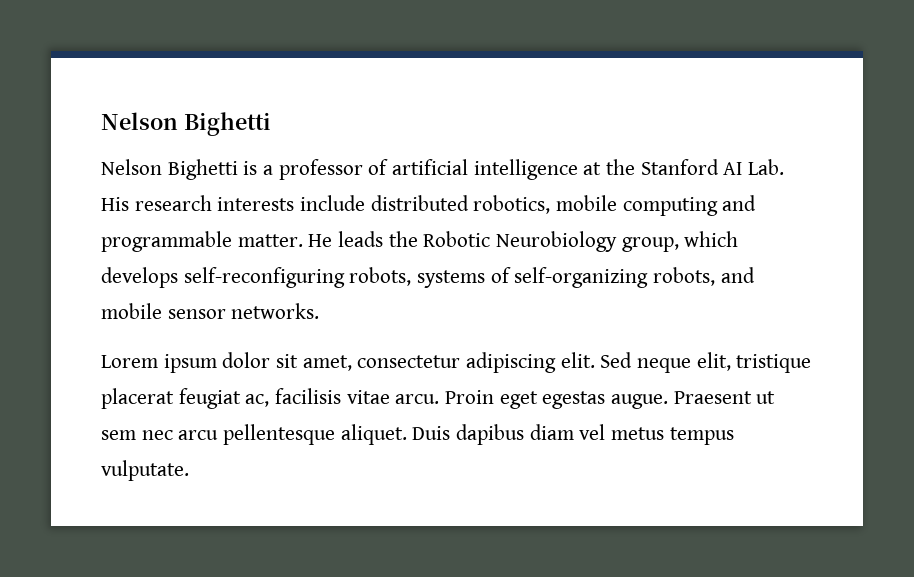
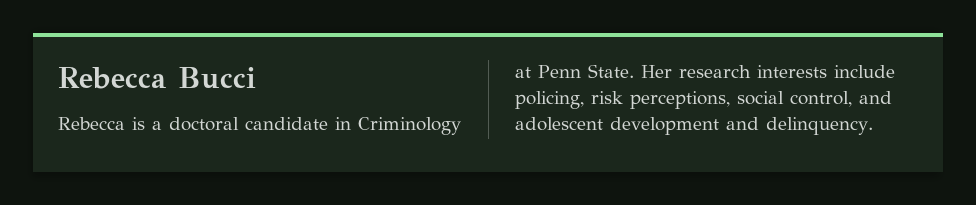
[101,112,271,136] [101,159,785,180] [101,195,757,216] [101,231,739,252] [101,267,755,288] [101,303,320,319] [101,352,812,373] [101,388,776,409] [101,424,734,445] [101,460,189,481] Nelson Bighetti // Nelson Bighetti is a professor of artificial intelligence at the Stanford AI Lab. His research interests include distributed robotics, mobile computing and programmable matter. He leads the Robotic Neurobiology group, which develops self-reconfiguring robots, systems of self-organizing robots, and mobile sensor networks. // Lorem ipsum dolor sit amet, consectetur adipiscing elit. Sed neque elit, tristique placerat feugiat ac, facilisis vitae arcu. Proin eget egestas augue. Praesent ut sem nec arcu pellentesque aliquet. Duis dapibus diam vel metus tempus vulputate. -> [58,67,256,89] [58,117,461,135] [515,64,895,78] [515,91,892,109] [515,117,873,135] Rebecca Bucci // Rebecca is a doctoral candidate in Criminology at Penn State. Her research interests include policing, risk perceptions, social control, and adolescent development and delinquency.

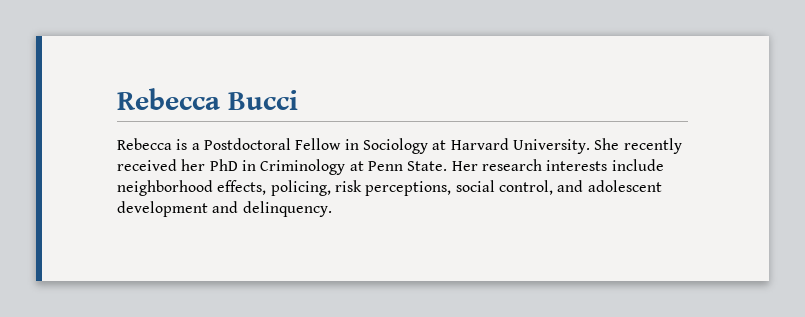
[169,117,328,131] doctoral candidate -> [203,138,682,154] [117,159,238,171] Postdoctoral Fellow in Sociology at Harvard University. She recently received her PhD
(895, 71) none -> [117,180,267,196] neighborhood effects,

